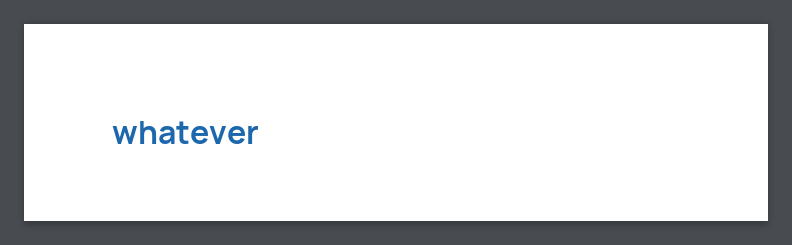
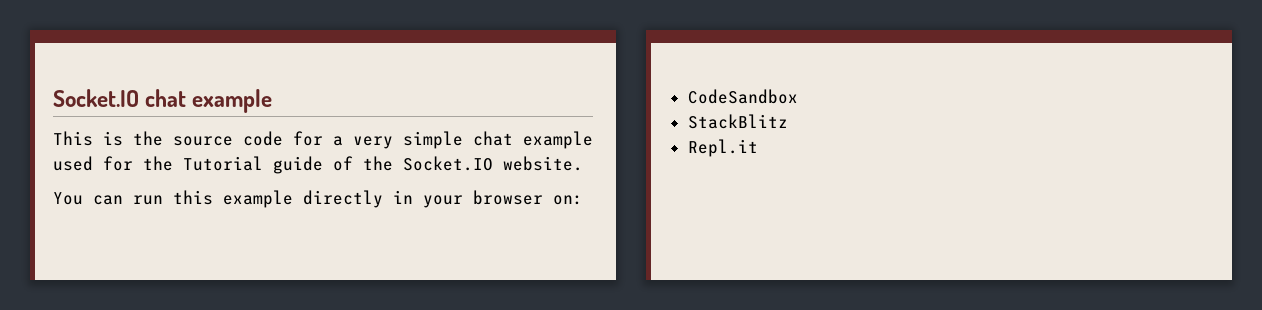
[112,121,259,144] whatever -> [53,89,273,113] [53,131,593,149] [53,156,583,174] [53,190,583,208] [687,89,798,104] [687,114,788,129] [687,139,758,157] Socket.IO chat example // This is the source code for a very simple chat example used for the Tutorial guide of the Socket.IO website. // You can run this example directly in your browser on: // CodeSandbox // StackBlitz // Repl.it

